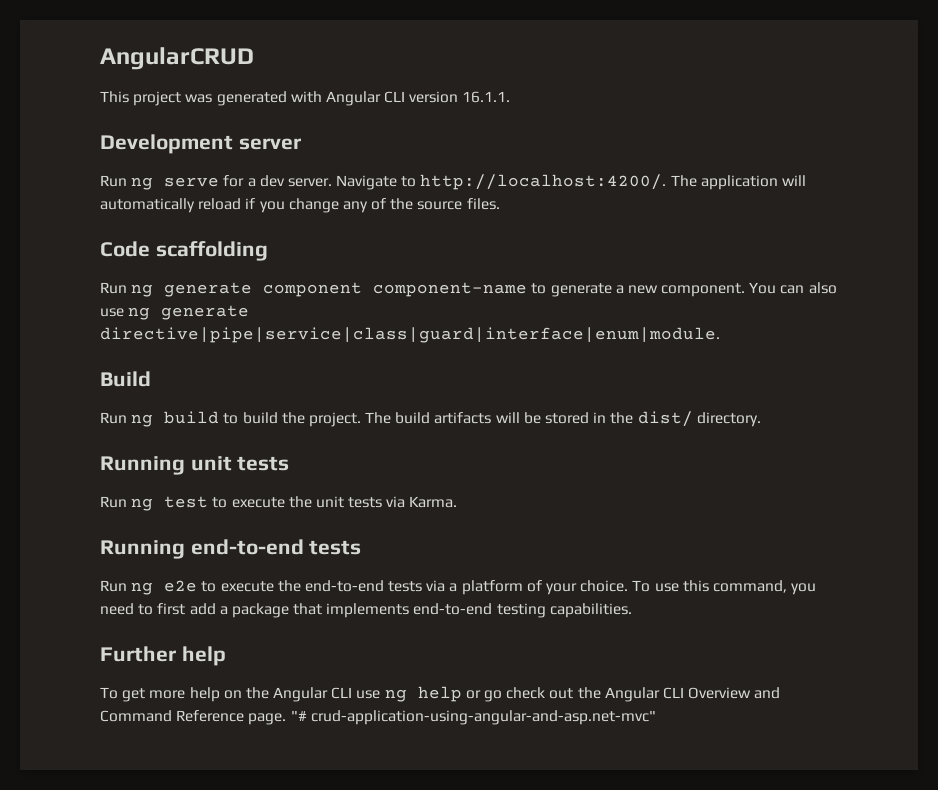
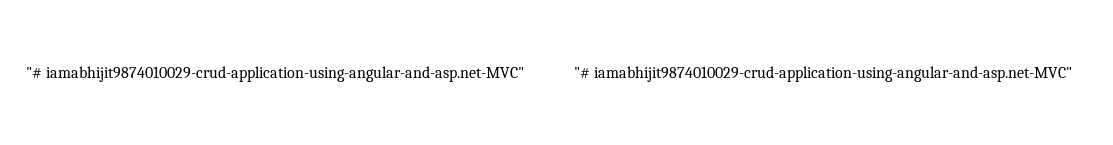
[100,47,254,70] [100,91,511,106] [100,134,301,154] [100,174,807,190] [100,198,500,213] [100,241,268,261] [100,282,837,297] [100,305,250,320] [100,327,720,343] [100,371,151,387] [100,411,761,427] [100,456,290,475] [100,496,458,511] [100,539,362,559] [100,580,817,595] [100,603,632,618] [100,646,226,666] [100,686,781,702] [100,710,656,725] AngularCRUD // This project was generated with Angular CLI version 16.1.1. // Development server // Run ng serve for a dev server. Navigate to http://localhost:4200/. The application will automatically reload if you change any of the source files. // Code scaffolding // Run ng generate component component-name to generate a new component. You can also use ng generate directive|pipe|service|class|guard|interface|enum|module. // Build // Run ng build to build the project. The build artifacts will be stored in the dist/ directory. // Running unit tests // Run ng test to execute the unit tests via Karma. // Running end-to-end tests // Run ng e2e to execute the end-to-end tests via a platform of your choice. To use this command, you need to first add a package that implements end-to-end testing capabilities. // Further help // To get more help on the Angular CLI use ng help or go check out the Angular CLI Overview and Command Reference page. "# crud-application-using-angular-and-asp.net-mvc" -> [26,66,1073,82] "# iamabhijit9874010029-crud-application-using-angular-and-asp.net-MVC" "# iamabhijit9874010029-crud-application-using-angular-and-asp.net-MVC"

